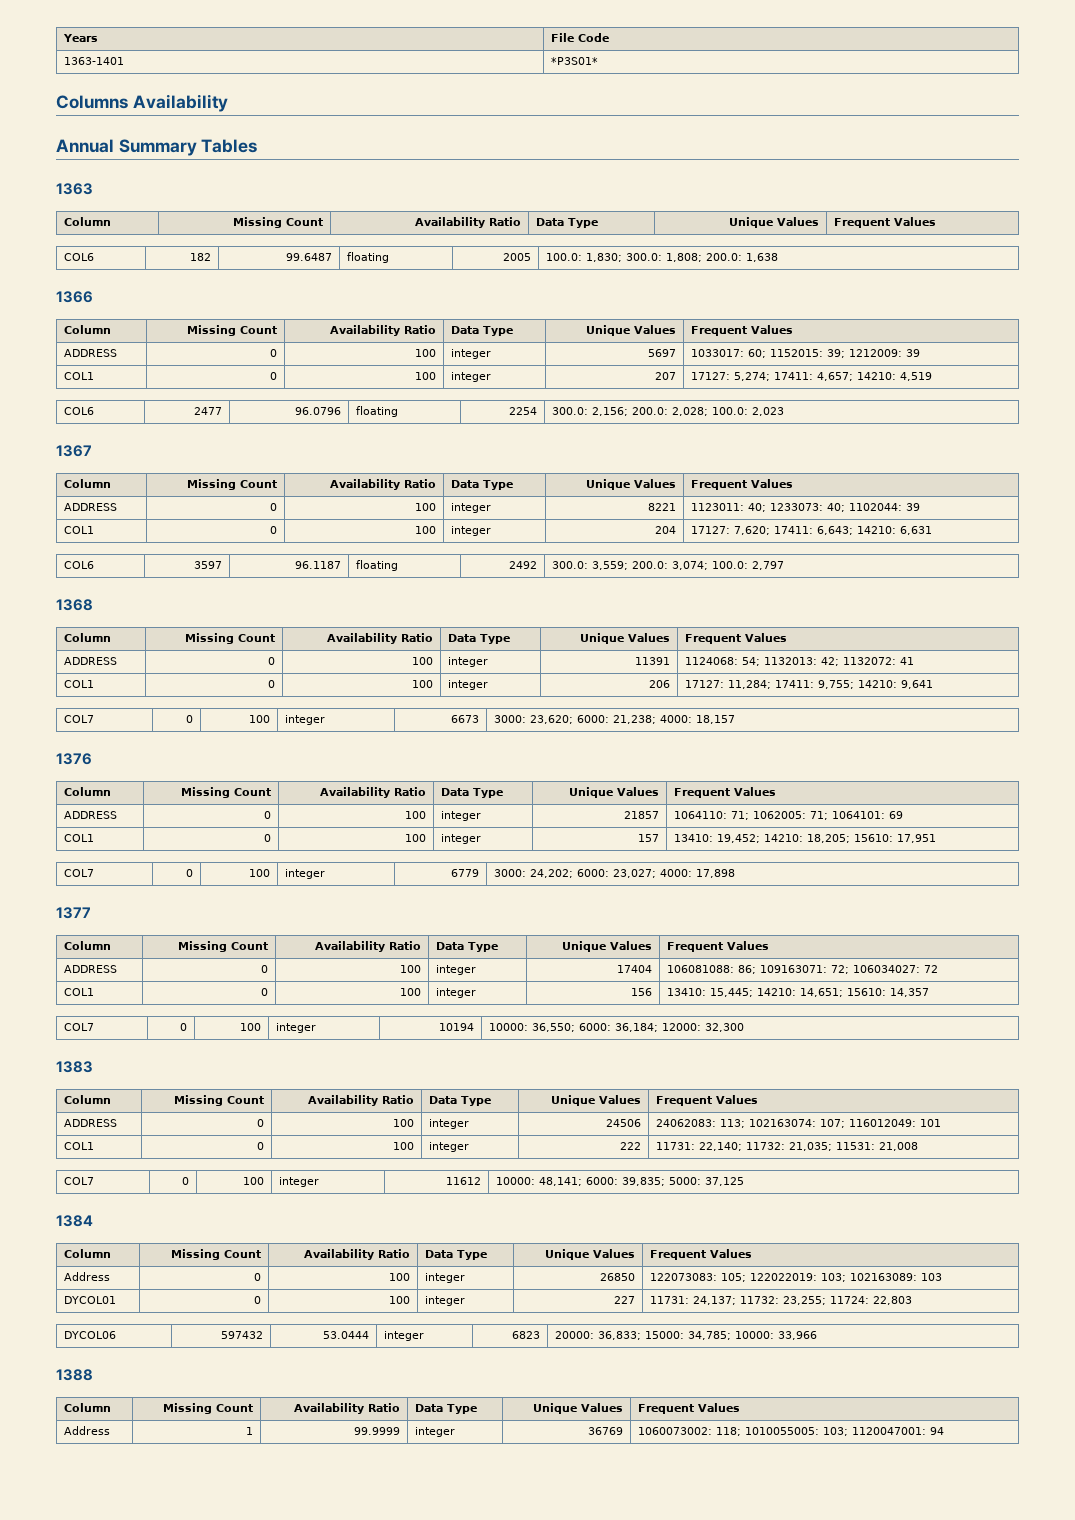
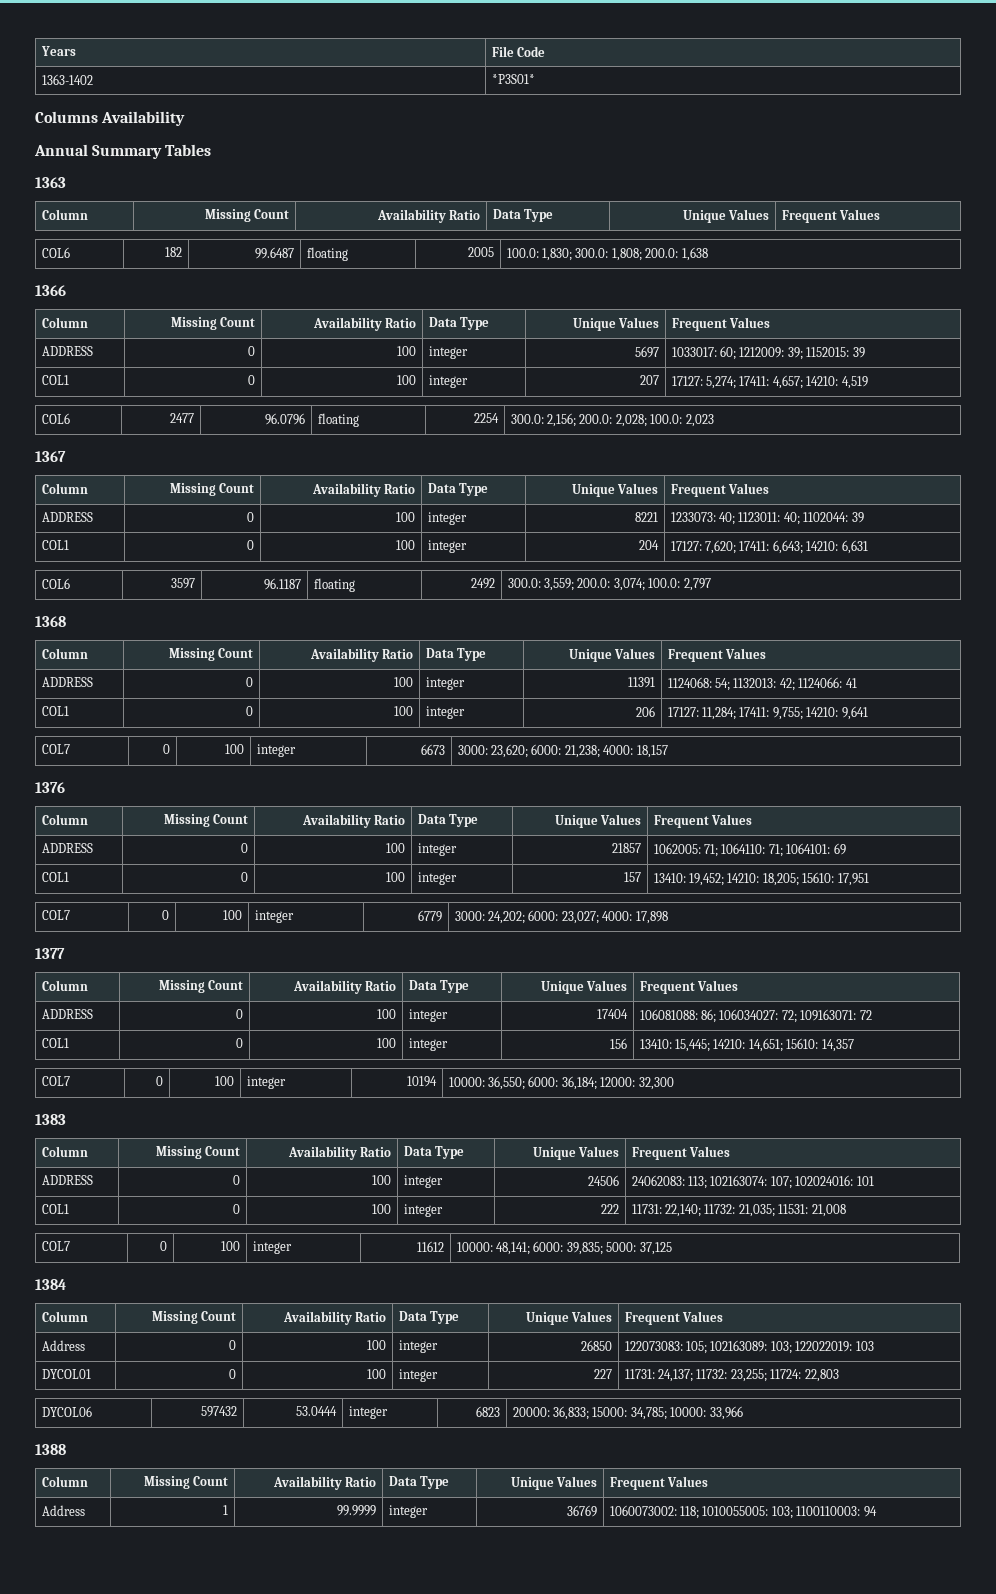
[63,57,124,65] 1363-1401 -> [41,74,93,85] 1363-1402
[769,349,902,358] 1152015: 39; 1212009: -> [739,347,850,360] 1212009: 39; 1152015:
[690,503,823,512] 1123011: 40; 1233073: -> [670,512,781,525] 1233073: 40; 1123011:
[842,657,896,665] 1132072: -> [798,677,843,688] 1124066:
[673,811,806,820] 1064110: 71; 1062005: -> [653,843,766,857] 1062005: 71; 1064110:
[759,965,920,974] 109163071: 72; 106034027: -> [719,1009,857,1023] 106034027: 72; 109163071:
[848,1119,916,1127] 116012049: -> [795,1175,854,1186] 102024016:
[749,1273,917,1282] 122022019: 103; 102163089: -> [710,1340,853,1354] 102163089: 103; 122022019:
[851,1427,926,1435] 1120047001: -> [796,1506,861,1516] 1100110003:

